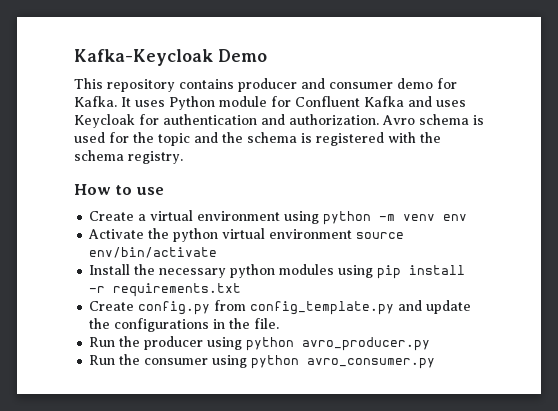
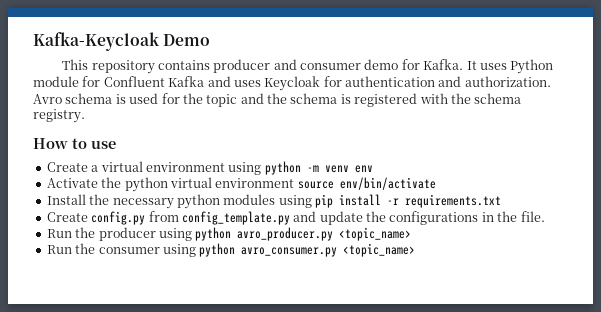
(431, 344) none -> [339,227,412,241] <topic_name>
(436, 363) none -> [343,243,416,257] <topic_name>

